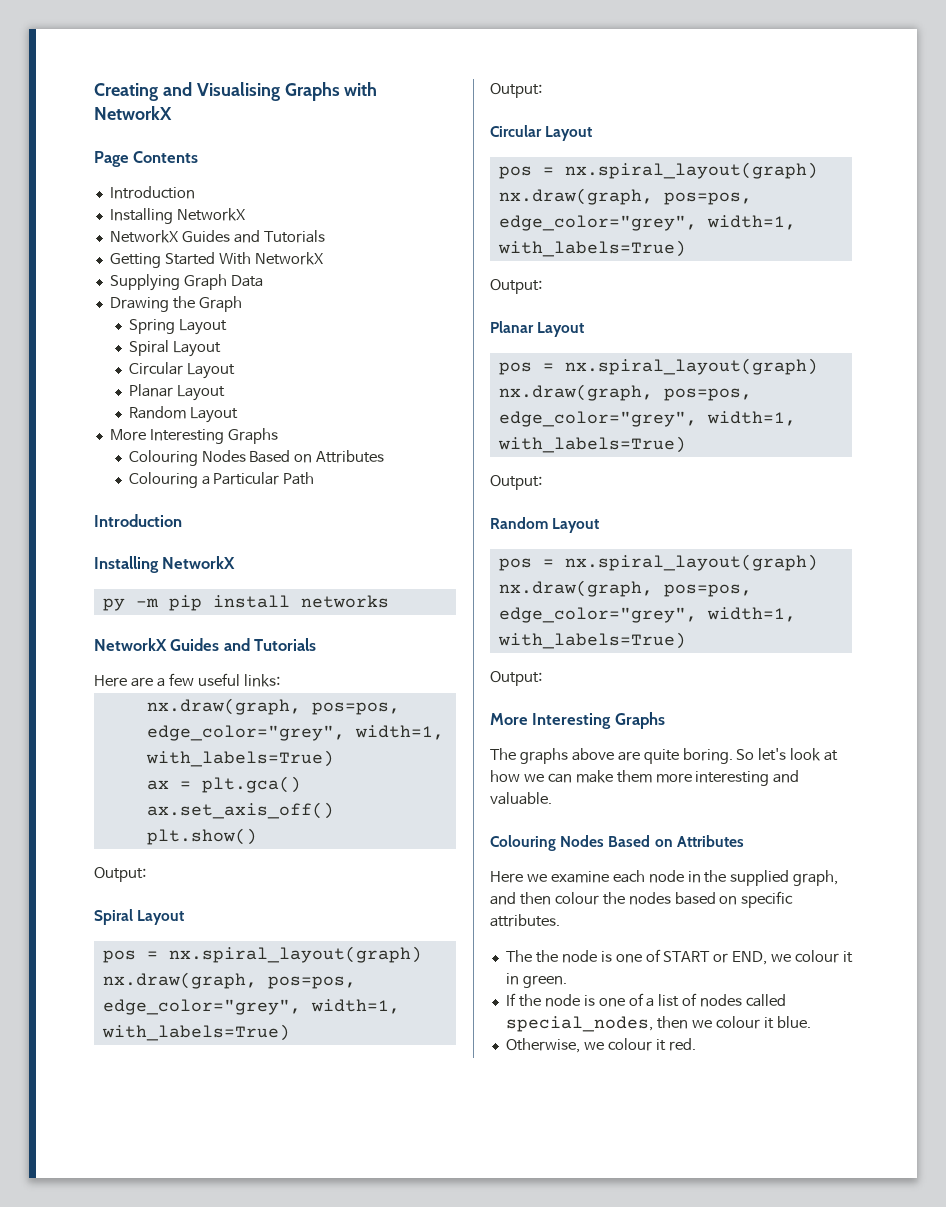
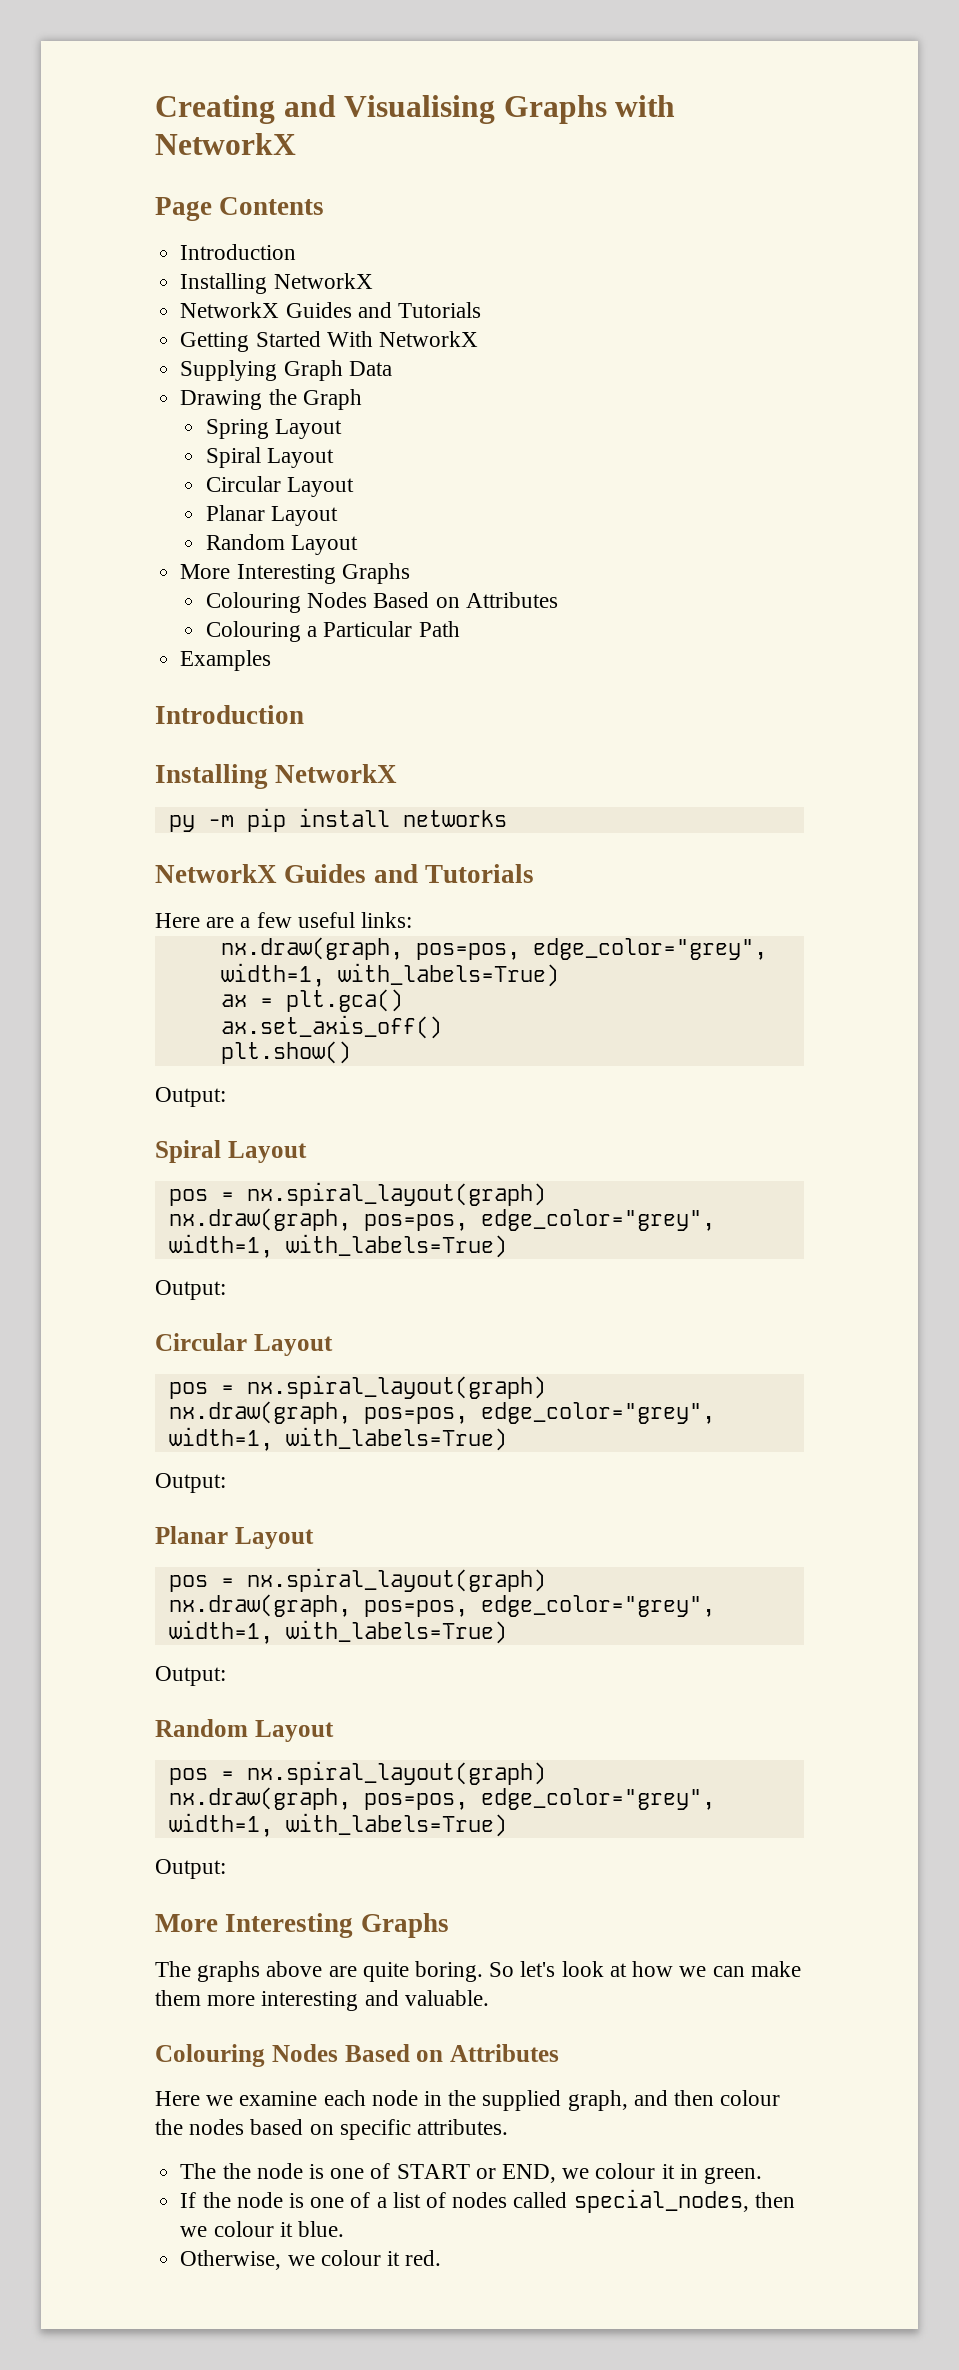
(315, 478) none -> [180,650,272,671] // Examples

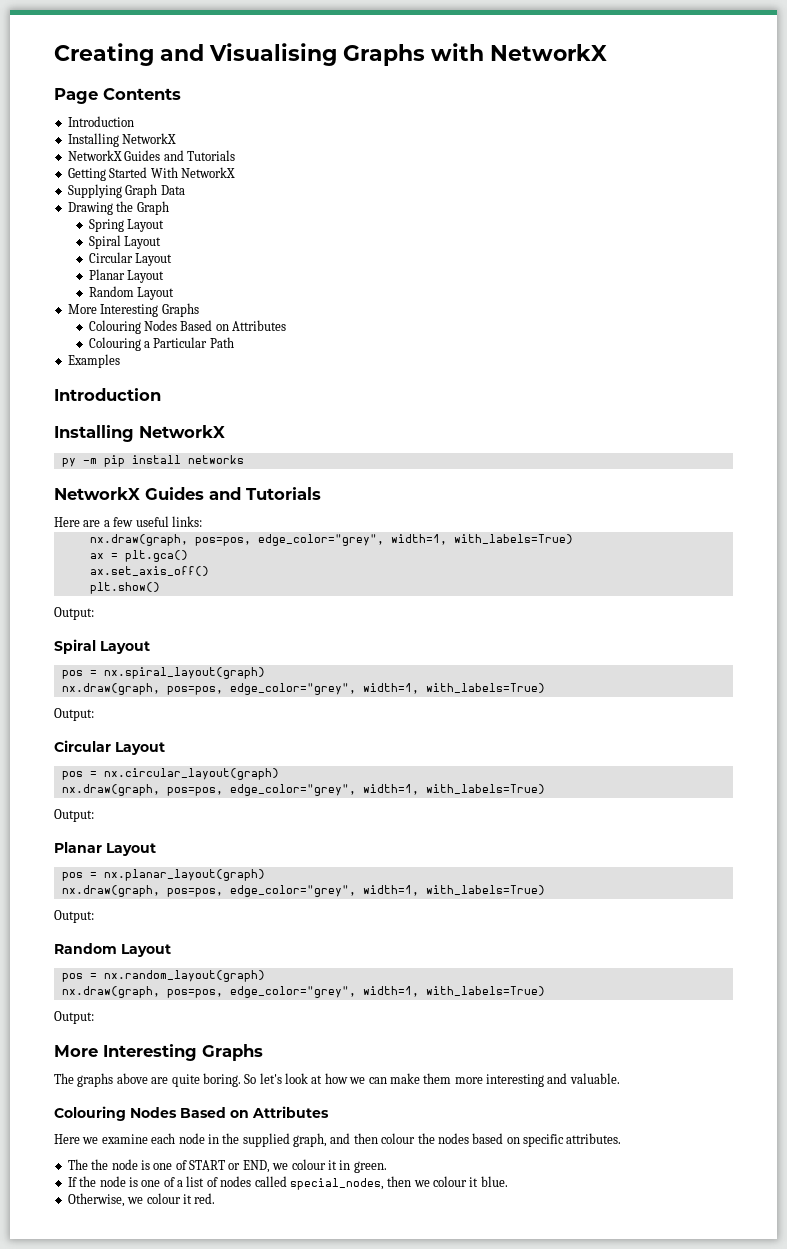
[246,1375,546,1399] nx.spiral_layout(graph) -> [103,768,279,780] nx.circular_layout(graph)
[246,1568,546,1592] nx.spiral_layout(graph) -> [103,869,265,881] nx.planar_layout(graph)
[246,1761,546,1785] nx.spiral_layout(graph) -> [103,970,265,982] nx.random_layout(graph)

